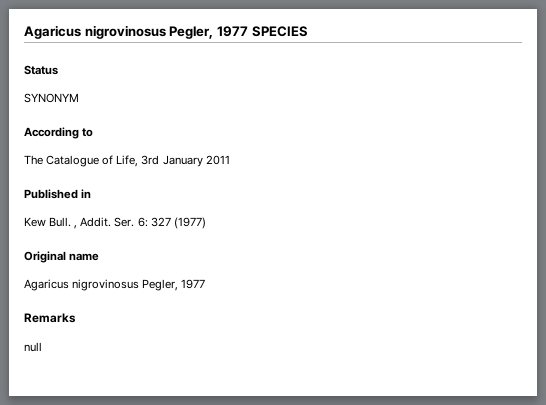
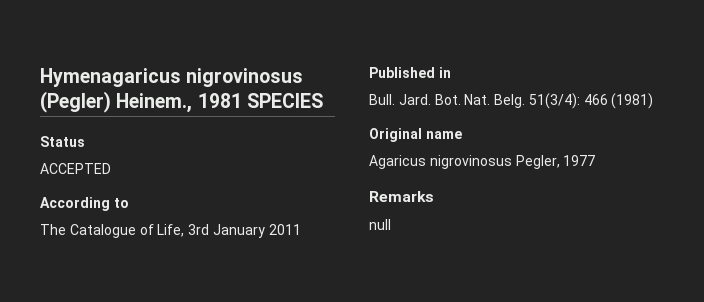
[24,25,248,39] Agaricus nigrovinosus Pegler, 1977 -> [40,68,304,87] [40,91,242,113] Hymenagaricus nigrovinosus (Pegler) Heinem., 1981
[24,93,79,103] SYNONYM -> [40,163,111,174] ACCEPTED
[24,217,206,229] Kew Bull. , Addit. Ser. 6: 327 (1977) -> [369,93,654,109] Bull. Jard. Bot. Nat. Belg. 51(3/4): 466 (1981)

